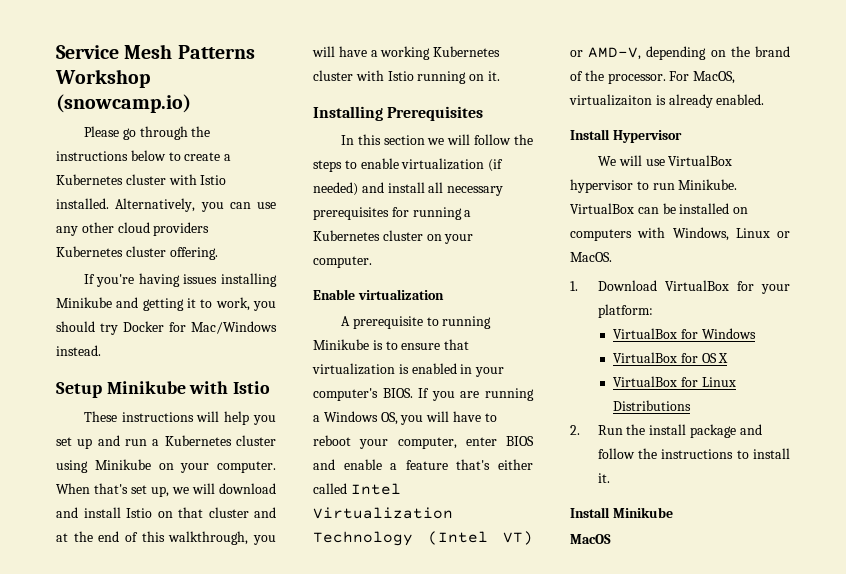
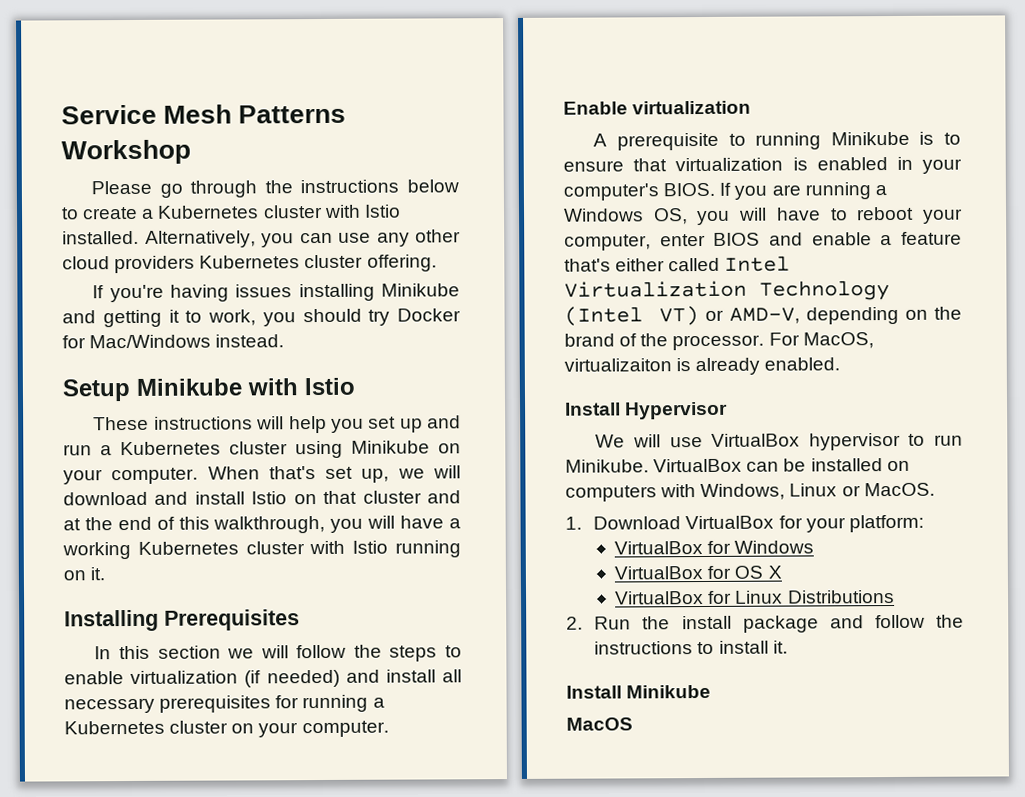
[56,94,191,113] (snowcamp.io) -> (191, 152) none

